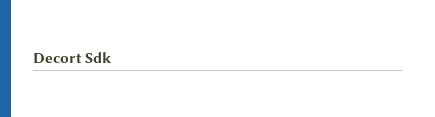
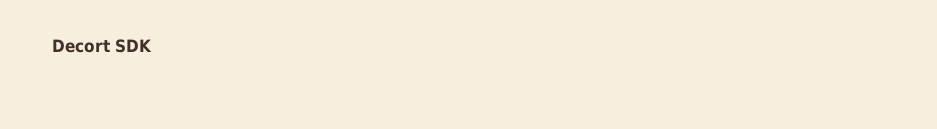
[85,52,112,63] Sdk -> [115,39,152,53] SDK

